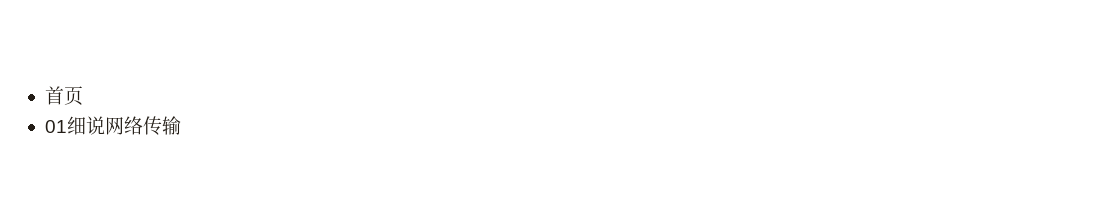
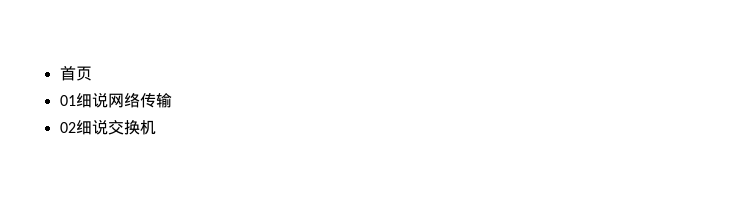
(181, 125) none -> [59,119,156,135] // 02细说交换机

